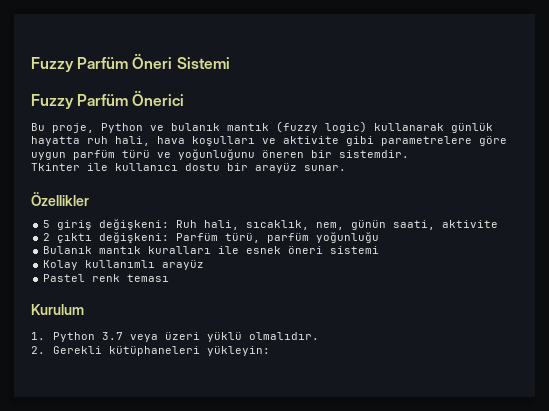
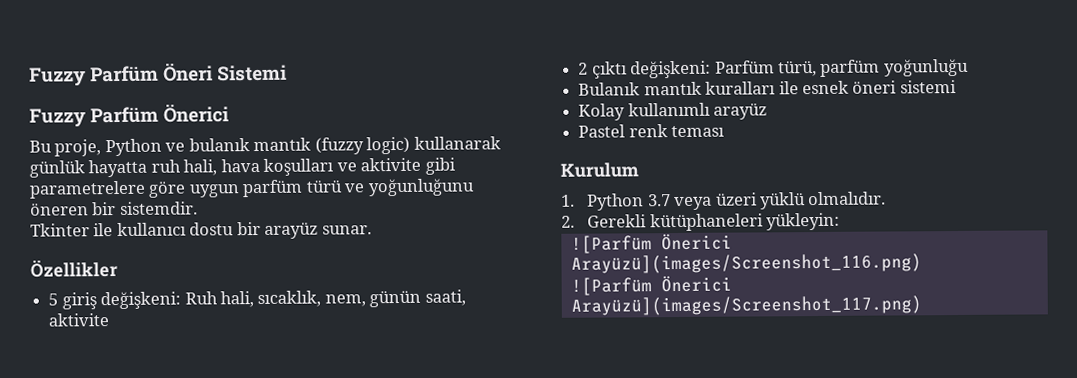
(270, 351) none -> [570,233,732,254] [570,253,922,274] [570,275,732,296] [570,295,922,316] // ![Parfüm Önerici Arayüzü](images/Screenshot_116.png) // ![Parfüm Önerici Arayüzü](images/Screenshot_117.png)

